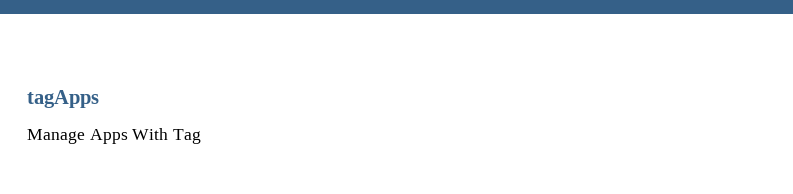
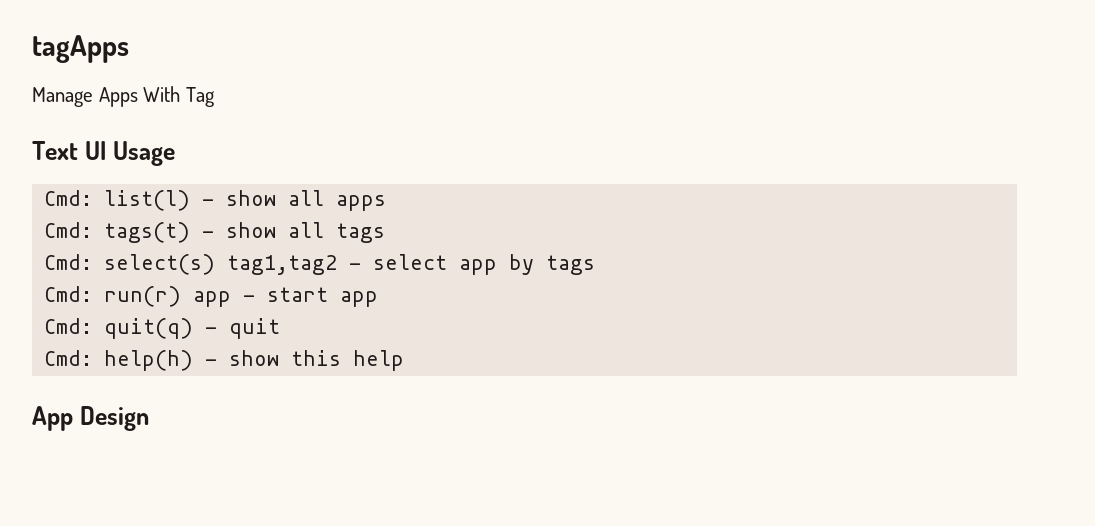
(202, 136) none -> [32,141,175,166] [44,190,387,211] [44,222,386,243] [44,254,596,275] [44,286,379,307] [44,318,281,339] [44,350,405,371] [32,406,149,431] // Text UI Usage // Cmd: list(l) - show all apps // Cmd: tags(t) - show all tags // Cmd: select(s) tag1,tag2 - select app by tags // Cmd: run(r) app - start app // Cmd: quit(q) - quit // Cmd: help(h) - show this help // App Design

